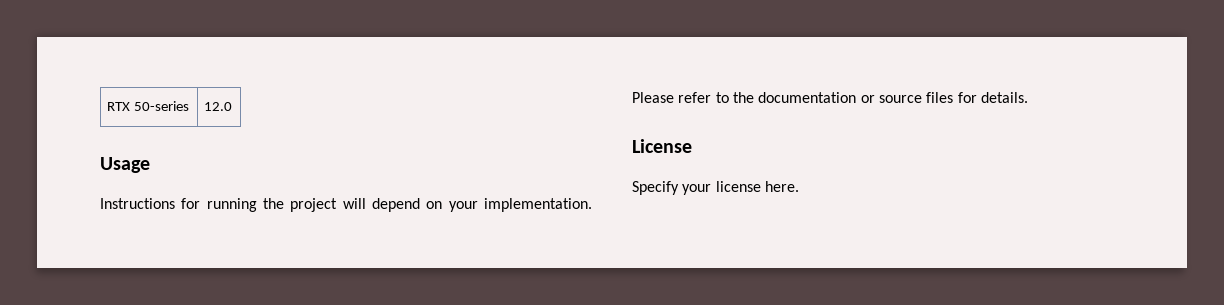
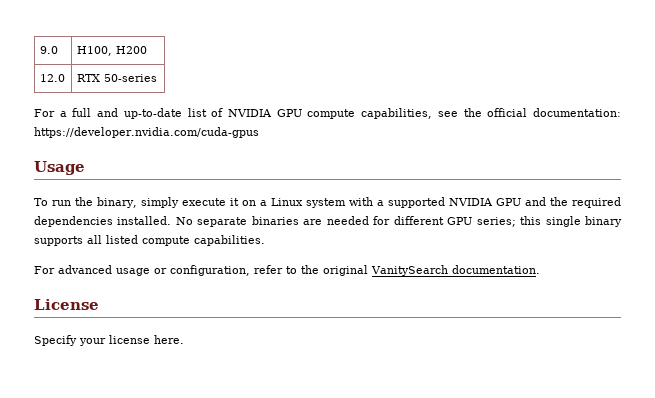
[106,101,189,111] [203,102,232,111] [100,157,150,173] [100,198,592,212] [632,92,1028,103] RTX 50-series | 12.0 // Usage // Instructions for running the project will depend on your implementation. Please refer to the documentation or source files for details. -> [39,46,58,54] [76,46,147,56] [39,74,65,82] [76,74,157,82] [34,108,621,119] [34,127,259,138] [34,161,85,175] [34,197,621,208] [34,216,622,227] [34,235,265,246] [34,265,540,276] 9.0 | H100, H200 // 12.0 | RTX 50-series // For a full and up-to-date list of NVIDIA GPU compute capabilities, see the official documentation: https://developer.nvidia.com/cuda-gpus // Usage // To run the binary, simply execute it on a Linux system with a supported NVIDIA GPU and the required dependencies installed. No separate binaries are needed for different GPU series; this single binary supports all listed compute capabilities. // For advanced usage or configuration, refer to the original VanitySearch documentation.

